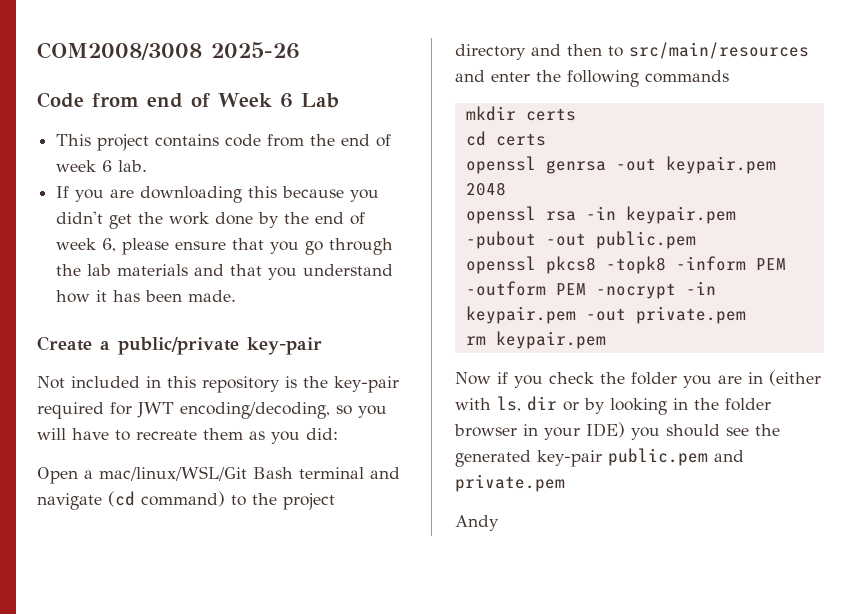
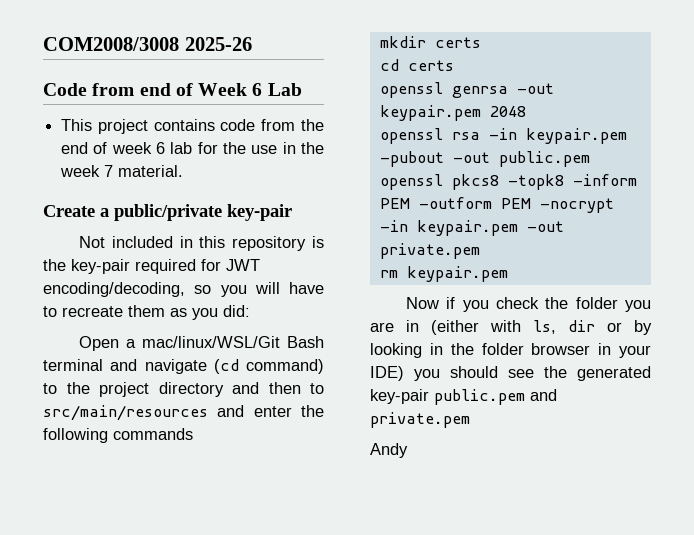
[118,160,148,172] [56,186,380,203] [56,211,366,229] [56,238,394,255] [56,264,394,280] [56,290,237,303] lab. // If you are downloading this because you didn't get the work done by the end of week 6, please ensure that you go through the lab materials and that you understand how it has been made. -> [170,142,324,154] [60,165,184,177] lab for the use in the week 7 material.

